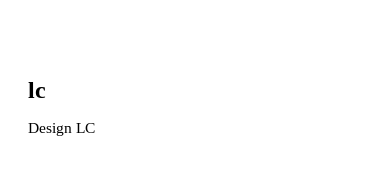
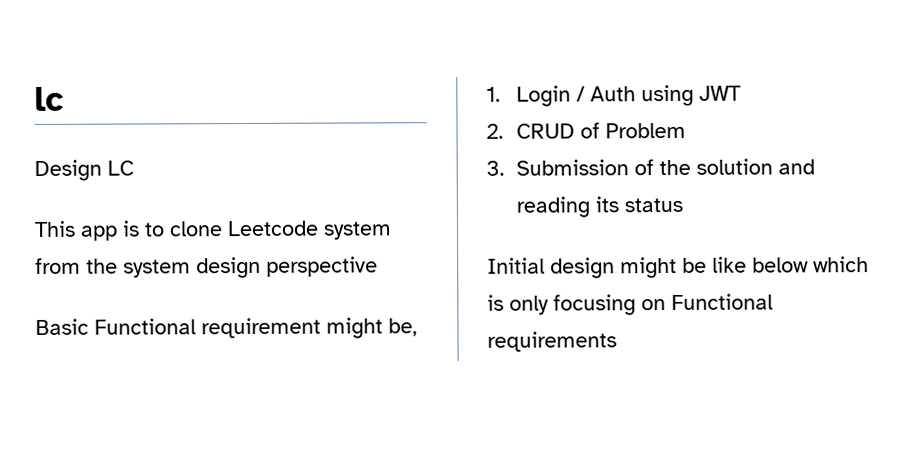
(96, 128) none -> [34,220,392,241] [35,256,378,279] [35,317,418,339] [486,84,743,107] [486,122,687,139] [486,158,816,176] [516,196,684,218] [487,256,869,279] [487,293,773,316] [487,331,617,352] // This app is to clone Leetcode system from the system design perspective // Basic Functional requirement might be, // 1. Login / Auth using JWT // 2. CRUD of Problem // 3. Submission of the solution and reading its status // Initial design might be like below which is only focusing on Functional requirements

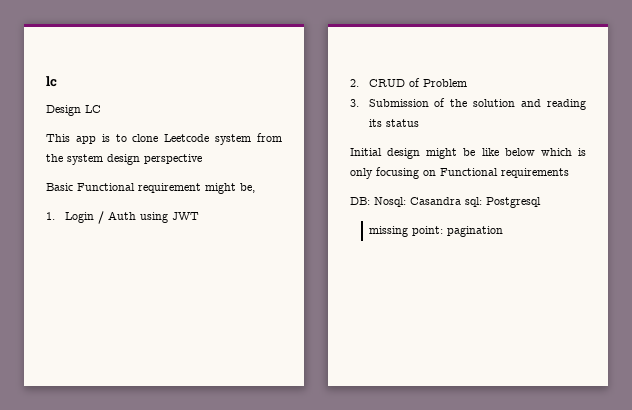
(617, 341) none -> [350,197,541,208] [368,226,503,237] // DB: Nosql: Casandra sql: Postgresql // missing point: pagination

